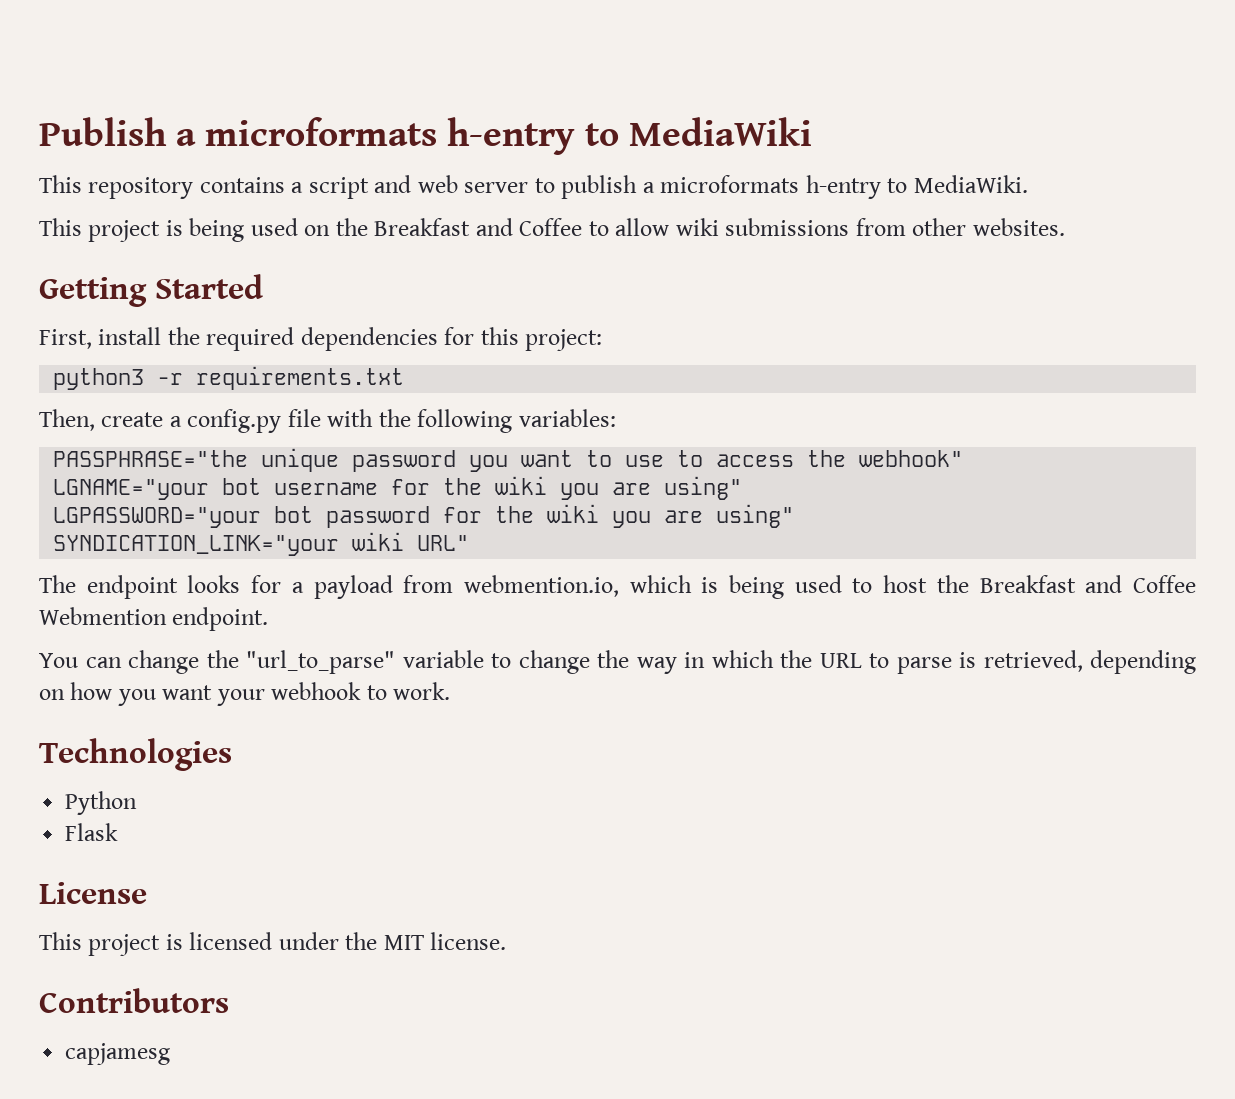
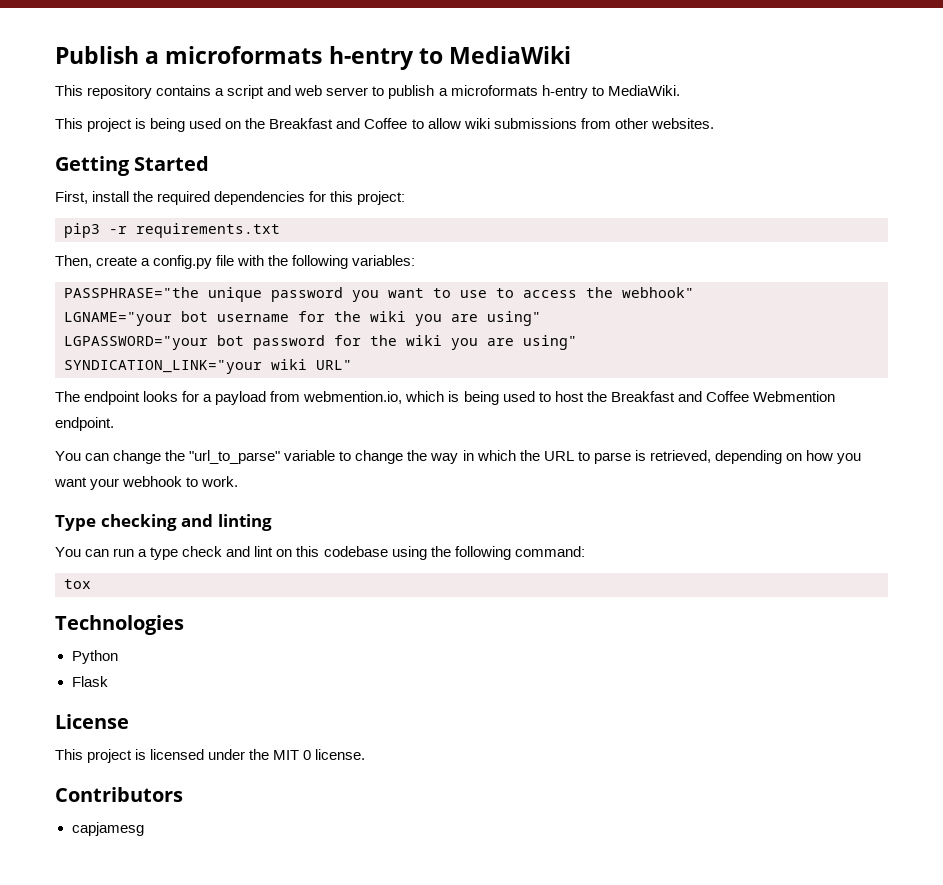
[53,368,145,390] python3 -> [64,223,100,238] pip3
(451, 691) none -> [55,514,272,531] [55,546,585,560] [64,579,91,589] // Type checking and linting // You can run a type check and lint on this codebase using the following command: // tox
(424, 942) none -> [303,750,312,760] 0

